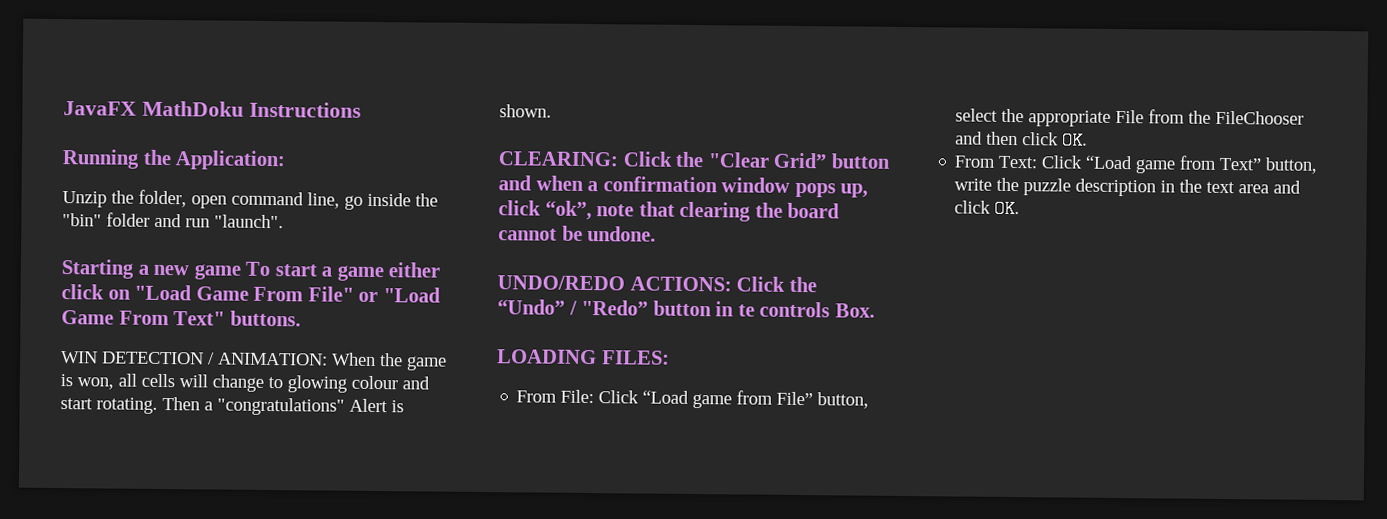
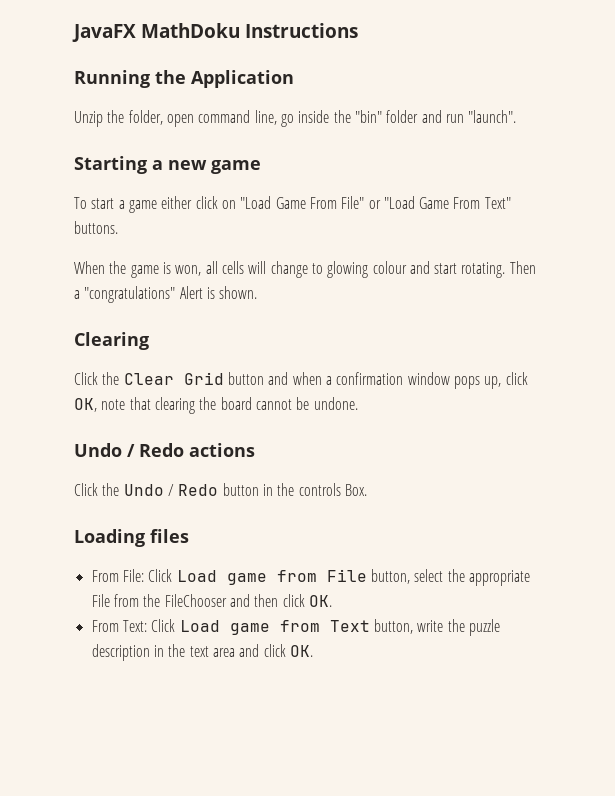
[175,150,287,171] Application: -> [191,70,294,88] Application
(241, 272) none -> (261, 167) //
[60,351,328,366] WIN DETECTION / ANIMATION: -> (118, 227) none
[498,151,828,169] CLEARING: Click the "Clear Grid” -> [74,332,149,350] [74,372,224,385] Clearing // Click the Clear Grid
[544,200,592,221] “ok”, -> [74,398,97,412] OK,
[497,275,817,293] [497,299,649,316] UNDO/REDO ACTIONS: Click the “Undo” / "Redo” -> [74,443,255,457] [74,483,219,496] Undo / Redo actions // Click the Undo / Redo
[737,304,755,317] te -> [277,483,295,496] the
[497,349,670,365] LOADING FILES: -> [74,529,189,547] Loading files
[642,390,814,409] “Load game from File” -> [176,569,367,585] Load game from File
[1085,155,1262,174] “Load game from Text” -> [179,620,370,635] Load game from Text

